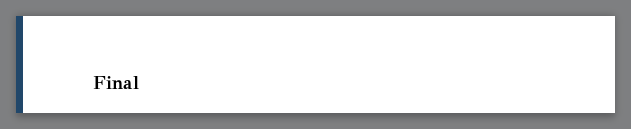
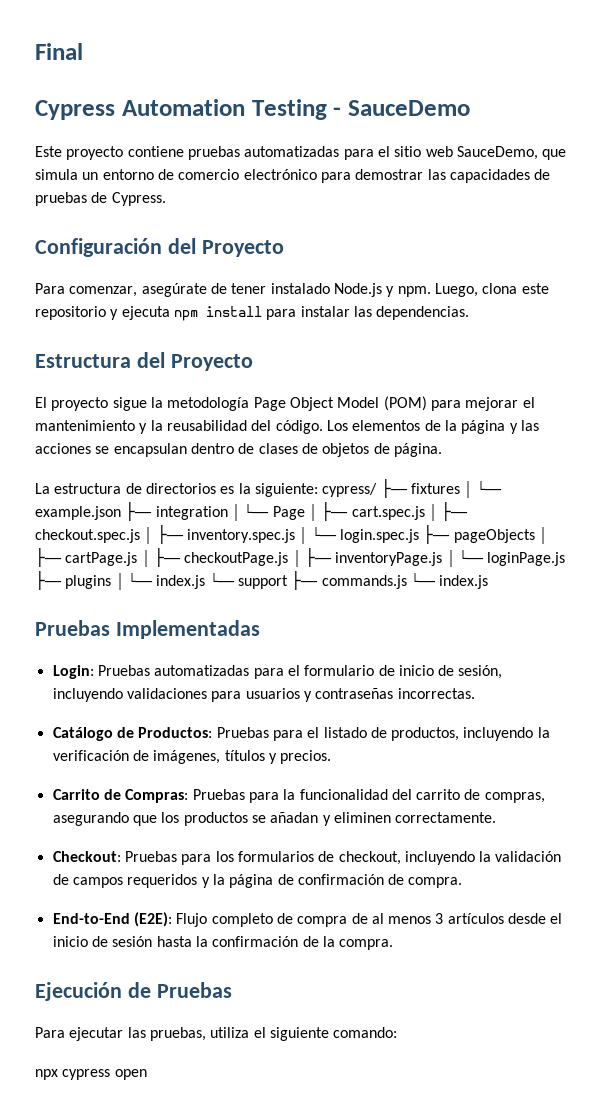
(139, 82) none -> [35,99,470,120] [35,146,567,160] [35,169,551,183] [35,192,166,206] [35,238,284,257] [35,283,549,297] [35,306,470,321] [35,352,253,371] [35,396,535,411] [35,420,539,434] [35,443,442,457] [35,478,502,498] [35,501,469,521] [35,524,547,544] [35,547,566,567] [35,570,489,590] [35,620,260,639] [52,665,503,679] [52,688,475,702] [52,727,550,741] [52,750,332,764] [52,789,545,803] [52,812,497,826] [52,851,562,865] [52,874,463,888] [52,912,563,927] [52,936,394,950] [35,982,232,1001] [35,1027,398,1041] [35,1069,147,1080] // Cypress Automation Testing - SauceDemo // Este proyecto contiene pruebas automatizadas para el sitio web SauceDemo, que simula un entorno de comercio electrónico para demostrar las capacidades de pruebas de Cypress. // Configuración del Proyecto // Para comenzar, asegúrate de tener instalado Node.js y npm. Luego, clona este repositorio y ejecuta npm install para instalar las dependencias. // Estructura del Proyecto // El proyecto sigue la metodología Page Object Model (POM) para mejorar el mantenimiento y la reusabilidad del código. Los elementos de la página y las acciones se encapsulan dentro de clases de objetos de página. // La estructura de directorios es la siguiente: cypress/ ├── fixtures │ └── example.json ├── integration │ └── Page │ ├── cart.spec.js │ ├── checkout.spec.js │ ├── inventory.spec.js │ └── login.spec.js ├── pageObjects │ ├── cartPage.js │ ├── checkoutPage.js │ ├── inventoryPage.js │ └── loginPage.js ├── plugins │ └── index.js └── support ├── commands.js └── index.js // Pruebas Implementadas // Login: Pruebas automatizadas para el formulario de inicio de sesión, incluyendo validaciones para usuarios y contraseñas incorrectas. // Catálogo de Productos: Pruebas para el listado de productos, incluyendo la verificación de imágenes, títulos y precios. // Carrito de Compras: Pruebas para la funcionalidad del carrito de compras, asegurando que los productos se añadan y eliminen correctamente. // Checkout: Pruebas para los formularios de checkout, incluyendo la validación de campos requeridos y la página de confirmación de compra. // End-to-End (E2E): Flujo completo de compra de al menos 3 artículos desde el inicio de sesión hasta la confirmación de la compra. // Ejecución de Pruebas // Para ejecutar las pruebas, utiliza el siguiente comando: // npx cypress open

